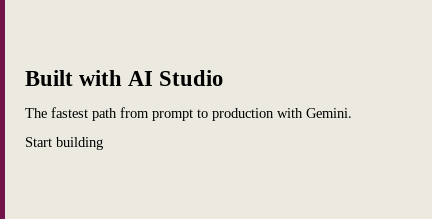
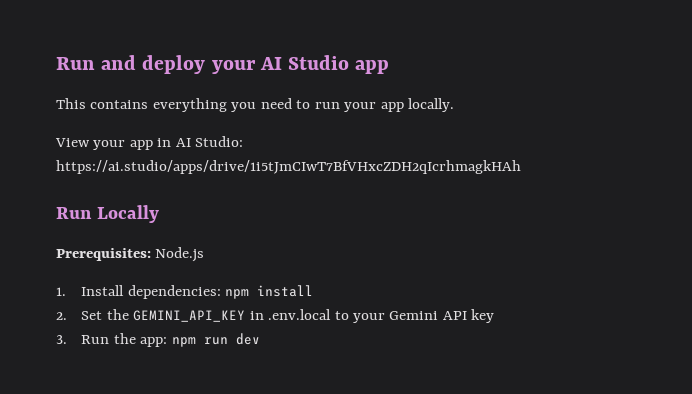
[25,70,224,86] [25,107,352,121] [25,137,103,150] Built with AI Studio // The fastest path from prompt to production with Gemini. // Start building -> [56,55,390,74] [56,98,455,112] [55,136,244,150] [56,160,521,174] [56,205,159,223] [56,247,205,262] [56,285,314,299] [56,309,495,323] [56,333,260,347] Run and deploy your AI Studio app // This contains everything you need to run your app locally. // View your app in AI Studio: https://ai.studio/apps/drive/1i5tJmCIwT7BfVHxcZDH2qIcrhmagkHAh // Run Locally // Prerequisites: Node.js // 1. Install dependencies: npm install // 2. Set the GEMINI_API_KEY in .env.local to your Gemini API key // 3. Run the app: npm run dev

